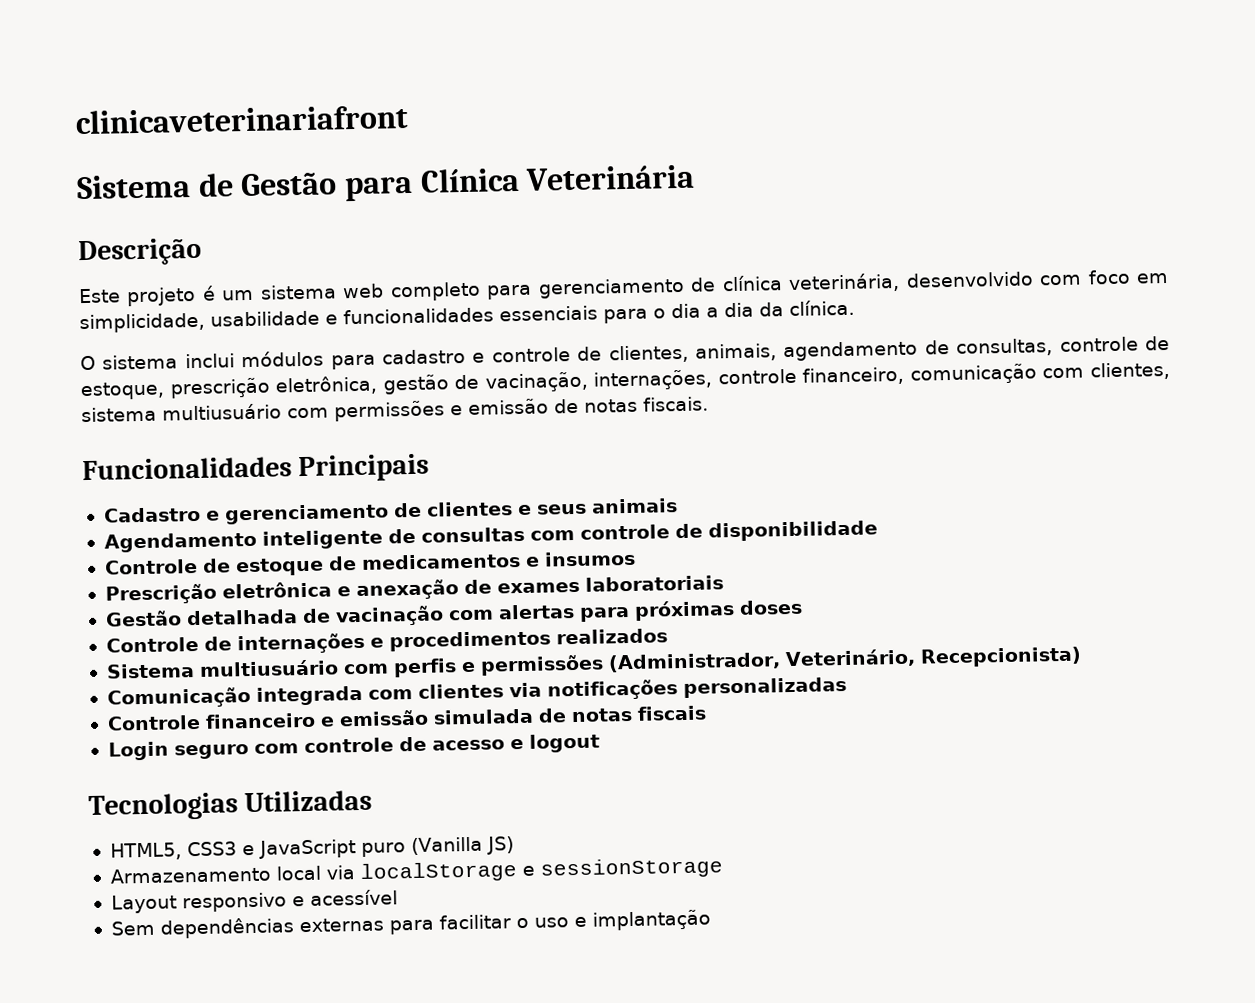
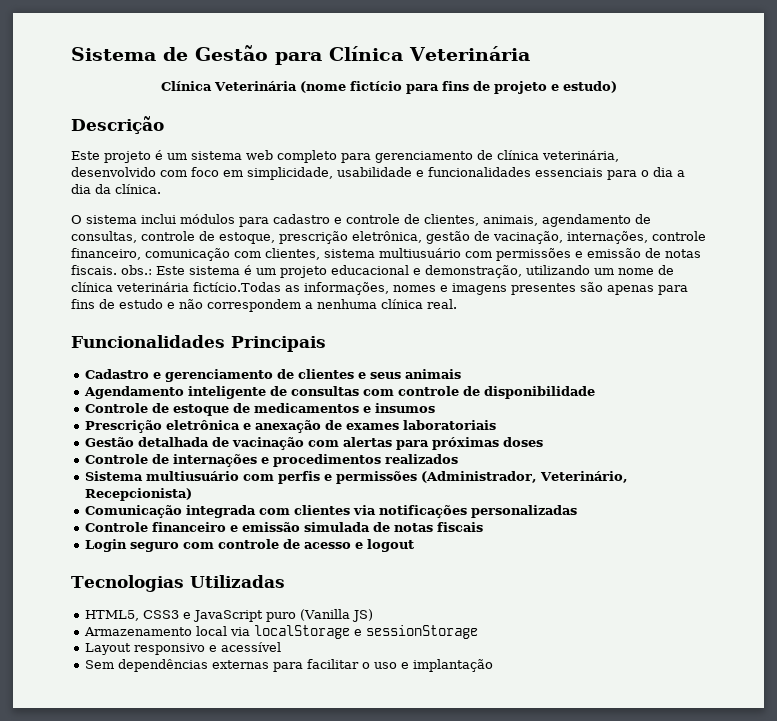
[75,104,409,135] clinicaveterinariafront // -> (71, 54) none
(696, 177) none -> [160,81,617,94] // Clínica Veterinária (nome fictício para fins de projeto e estudo)
(709, 404) none -> [121,265,674,278] [71,282,688,295] [71,299,457,312] obs.: Este sistema é um projeto educacional e demonstração, utilizando um nome de clínica veterinária fictício.Todas as informações, nomes e imagens presentes são apenas para fins de estudo e não correspondem a nenhuma clínica real.

